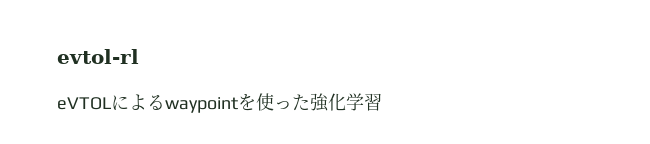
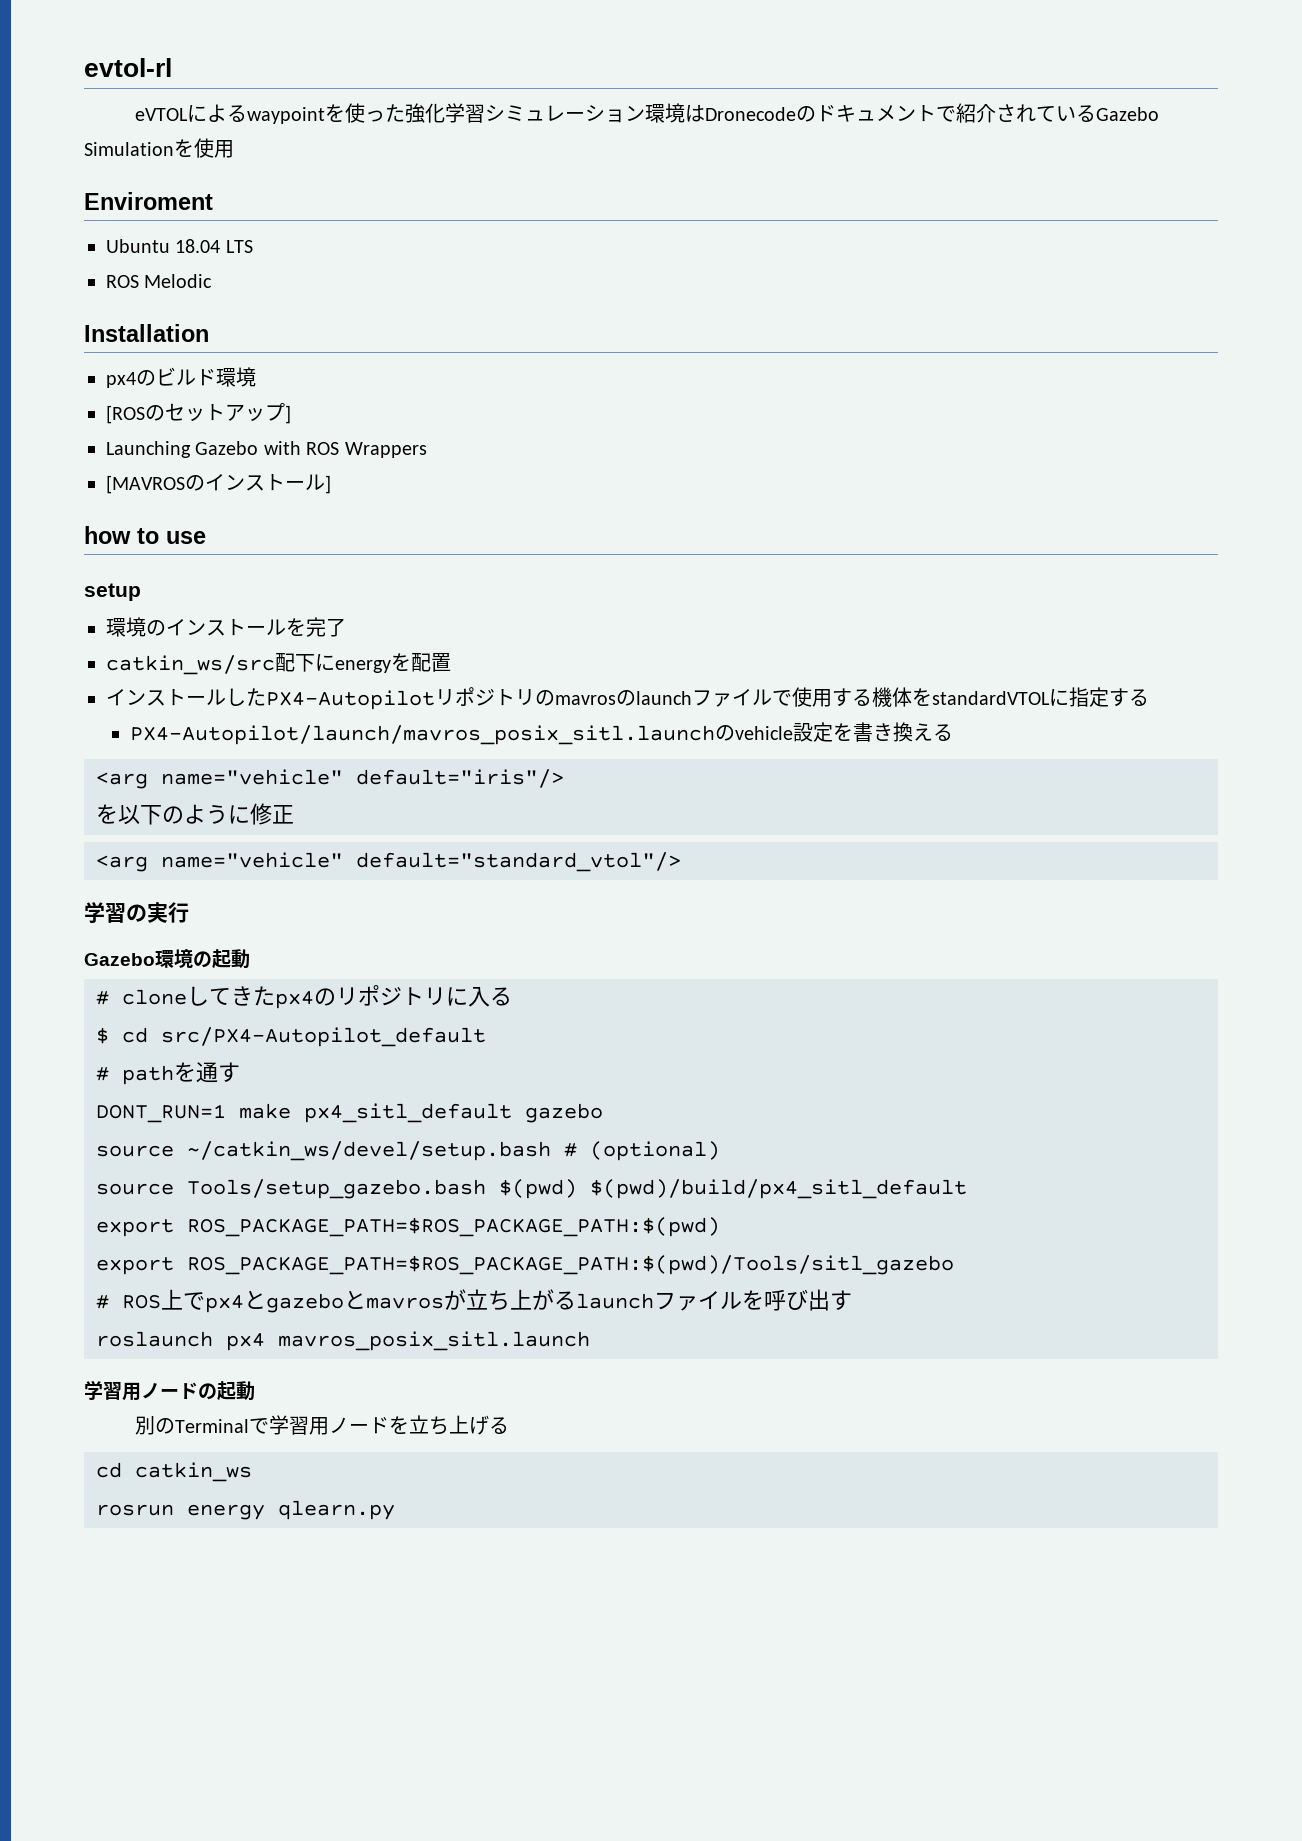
(382, 102) none -> [484,103,1159,123] [84,138,234,158] [84,192,213,210] [106,239,253,253] [106,274,213,288] [84,324,209,342] [106,367,256,388] [106,403,291,424] [106,441,427,458] [106,474,331,494] [84,526,206,544] [84,583,141,601] [106,617,346,637] [106,653,451,675] [106,687,1149,710] [129,722,953,745] [96,769,564,789] [96,803,294,825] [96,852,681,872] [84,902,189,923] [84,949,250,969] [96,985,512,1009] [96,1027,486,1047] [96,1062,240,1085] [96,1103,603,1123] [96,1141,720,1161] [96,1179,967,1199] [96,1217,720,1237] [96,1255,954,1275] [96,1289,852,1313] [96,1331,590,1351] [84,1380,255,1401] [134,1415,509,1435] [96,1462,252,1482] [96,1500,395,1520] シミュレーション環境はDronecodeのドキュメントで紹介されているGazebo Simulationを使用 // Enviroment // Ubuntu 18.04 LTS // ROS Melodic // Installation // px4のビルド環境 // [ROSのセットアップ] // Launching Gazebo with ROS Wrappers // [MAVROSのインストール] // how to use // setup // 環境のインストールを完了 // catkin_ws/src配下にenergyを配置 // インストールしたPX4-Autopilotリポジトリのmavrosのlaunchファイルで使用する機体をstandardVTOLに指定する // PX4-Autopilot/launch/mavros_posix_sitl.launchのvehicle設定を書き換える // <arg name="vehicle" default="iris"/> // を以下のように修正 // <arg name="vehicle" default="standard_vtol"/> // 学習の実行 // Gazebo環境の起動 // # cloneしてきたpx4のリポジトリに入る // $ cd src/PX4-Autopilot_default // # pathを通す // DONT_RUN=1 make px4_sitl_default gazebo // source ~/catkin_ws/devel/setup.bash # (optional) // source Tools/setup_gazebo.bash $(pwd) $(pwd)/build/px4_sitl_default // export ROS_PACKAGE_PATH=$ROS_PACKAGE_PATH:$(pwd) // export ROS_PACKAGE_PATH=$ROS_PACKAGE_PATH:$(pwd)/Tools/sitl_gazebo // # ROS上でpx4とgazeboとmavrosが立ち上がるlaunchファイルを呼び出す // roslaunch px4 mavros_posix_sitl.launch // 学習用ノードの起動 // 別のTerminalで学習用ノードを立ち上げる // cd catkin_ws // rosrun energy qlearn.py

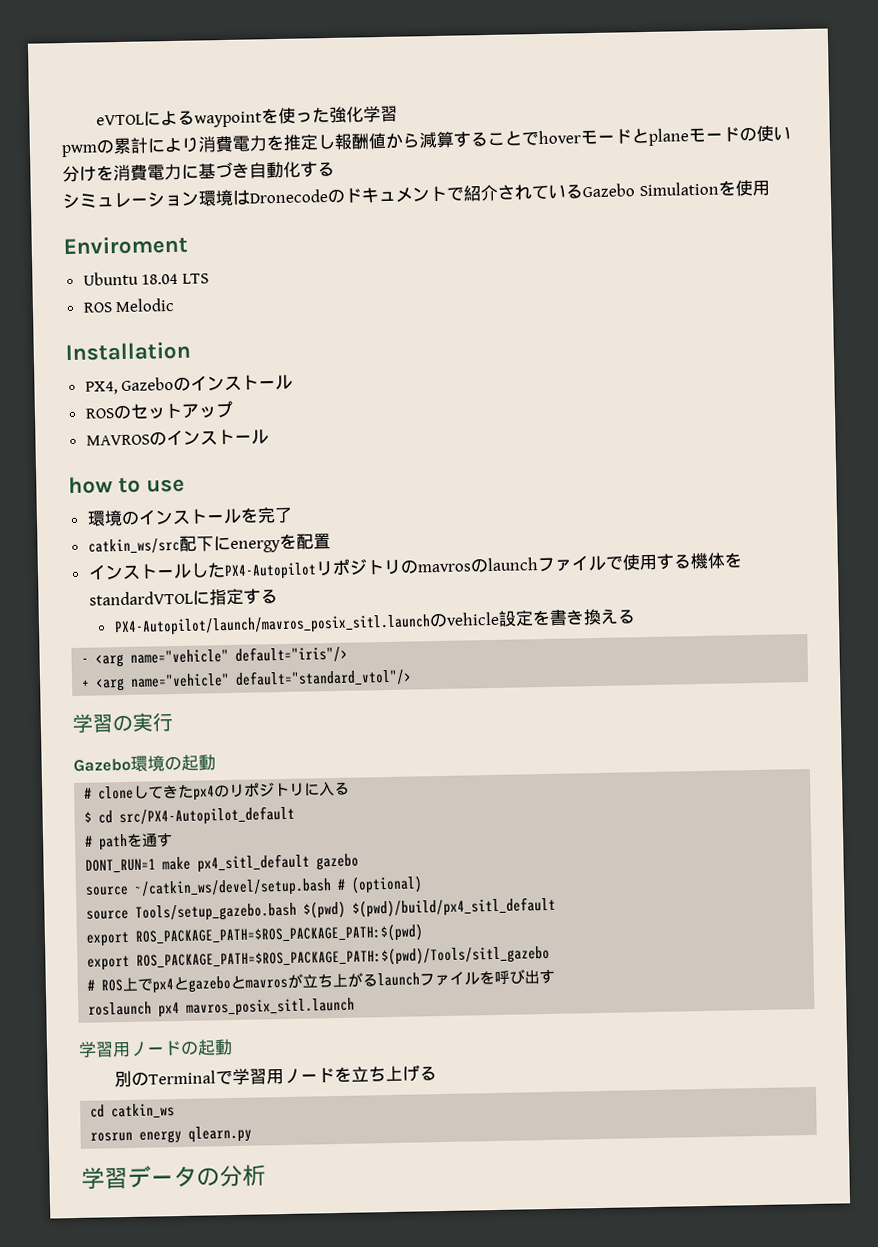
[84,58,172,77] evtol-rl // -> (95, 120) none
(485, 113) none -> [61,125,791,158] [62,161,335,183] // pwmの累計により消費電力を推定し報酬値から減算することでhoverモードとplaneモードの使い分けを消費電力に基づき自動化する //
[106,367,256,388] [106,403,291,424] [106,441,427,458] [106,474,331,494] px4のビルド環境 // [ROSのセットアップ] // Launching Gazebo with ROS Wrappers // [MAVROSのインストール] -> [84,374,294,395] [84,400,234,420] [85,428,269,446] PX4, Gazeboのインストール // ROSのセットアップ // MAVROSのインストール
[84,583,141,601] // setup -> (186, 485) none
(953, 732) none -> [81,657,90,664] -
[96,803,294,825] を以下のように修正 // -> [82,679,91,688] +
(395, 1510) none -> [81,1164,266,1190] // 学習データの分析

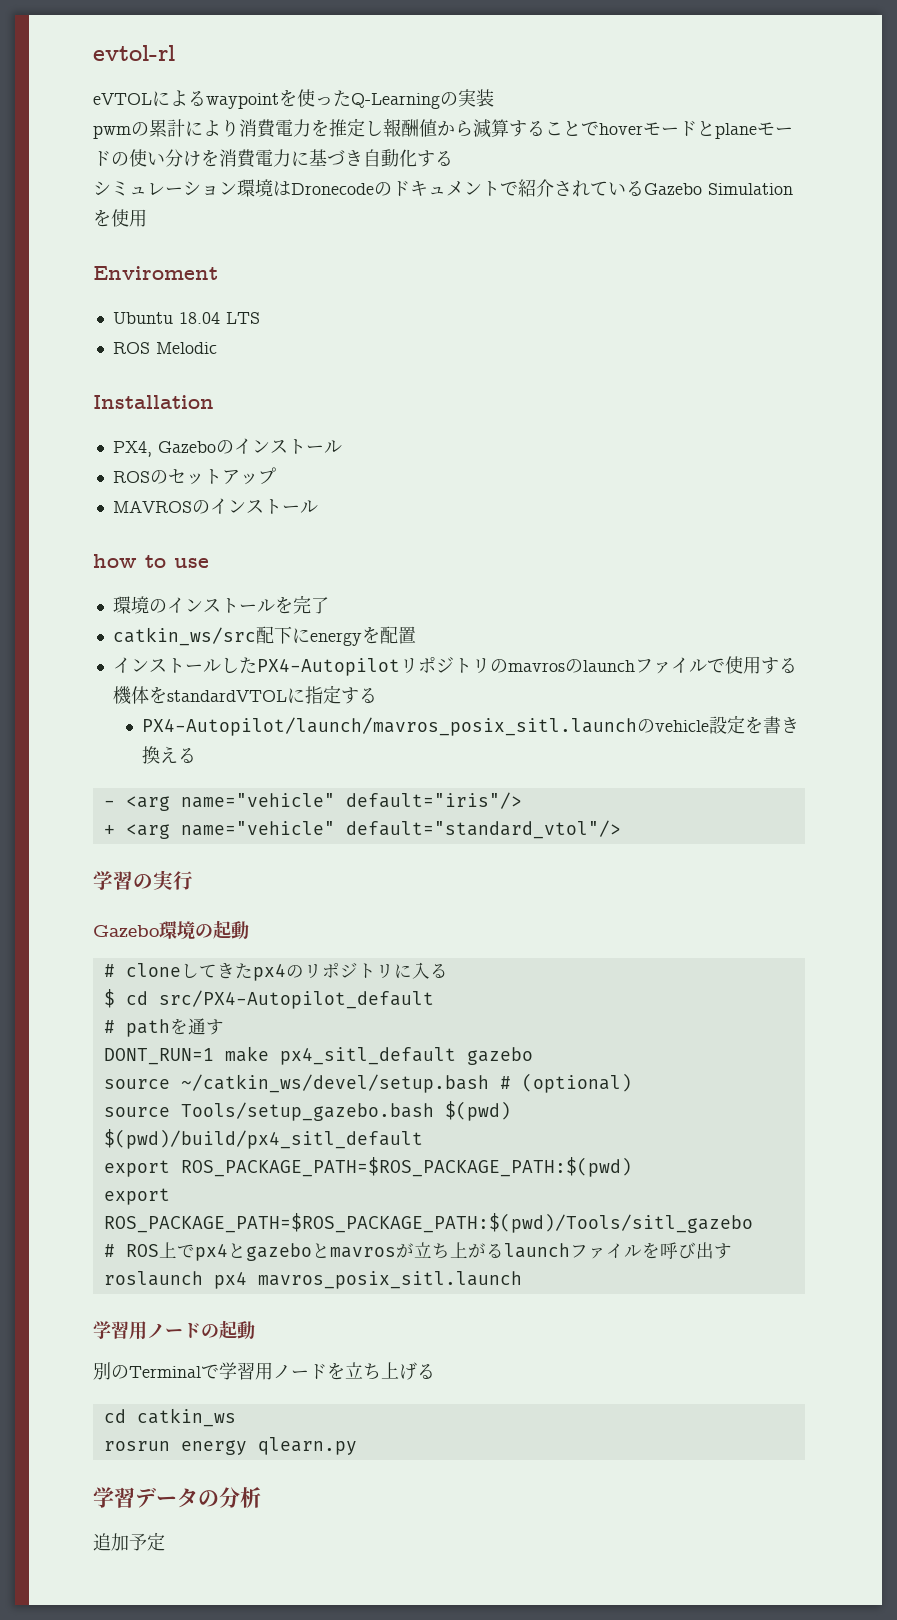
(95, 120) none -> [93,45,175,61] evtol-rl //
[328,105,398,124] 強化学習 -> [351,89,494,109] Q-Learningの実装
(266, 1175) none -> [93,1532,165,1551] // 追加予定

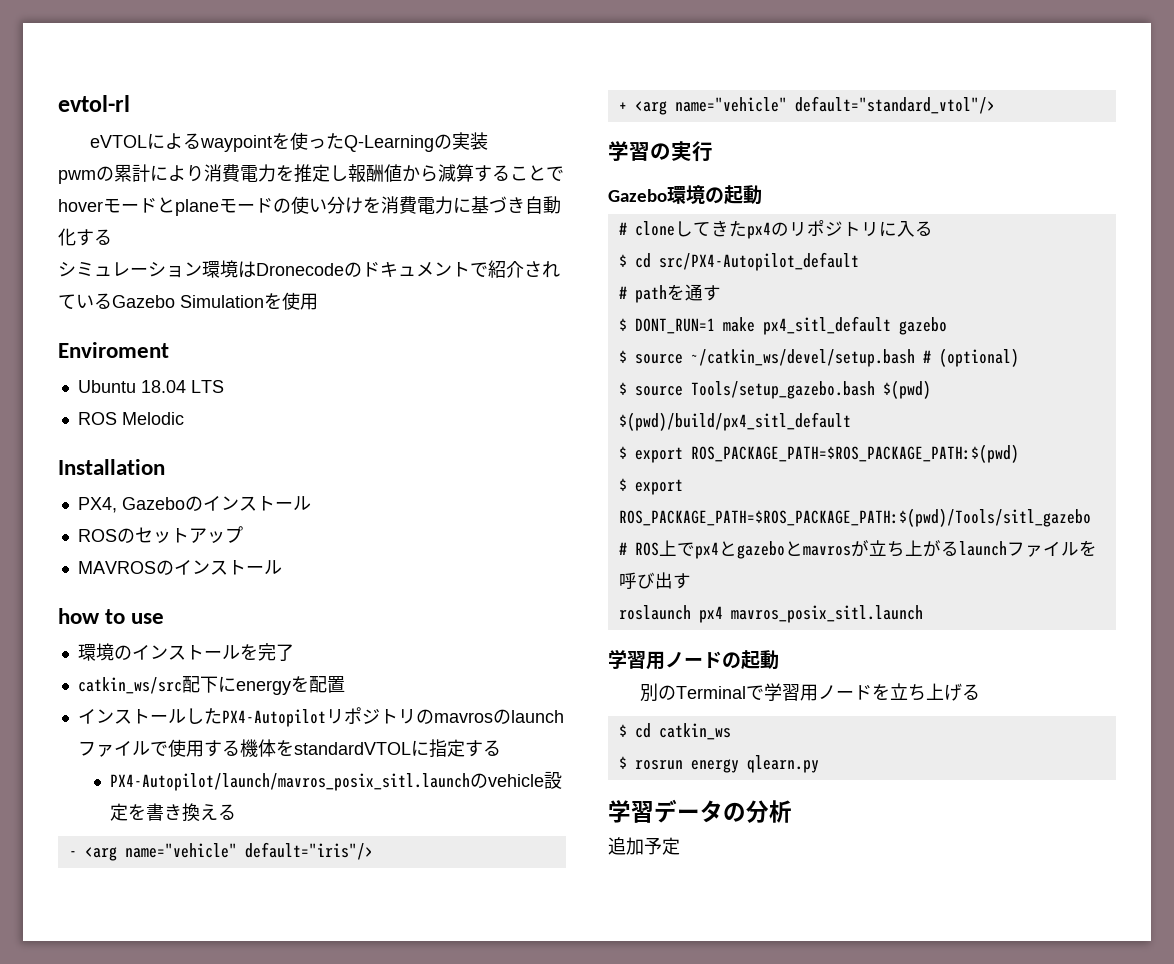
(224, 1027) none -> [618,318,627,331] $
(533, 1056) none -> [618,350,627,363] $
(632, 1083) none -> [618,382,627,395] $
(423, 1139) none -> [618,446,627,459] $
(632, 1167) none -> [618,478,627,491] $
(435, 1371) none -> [618,724,627,737] $
(236, 1417) none -> [618,756,627,769] $

